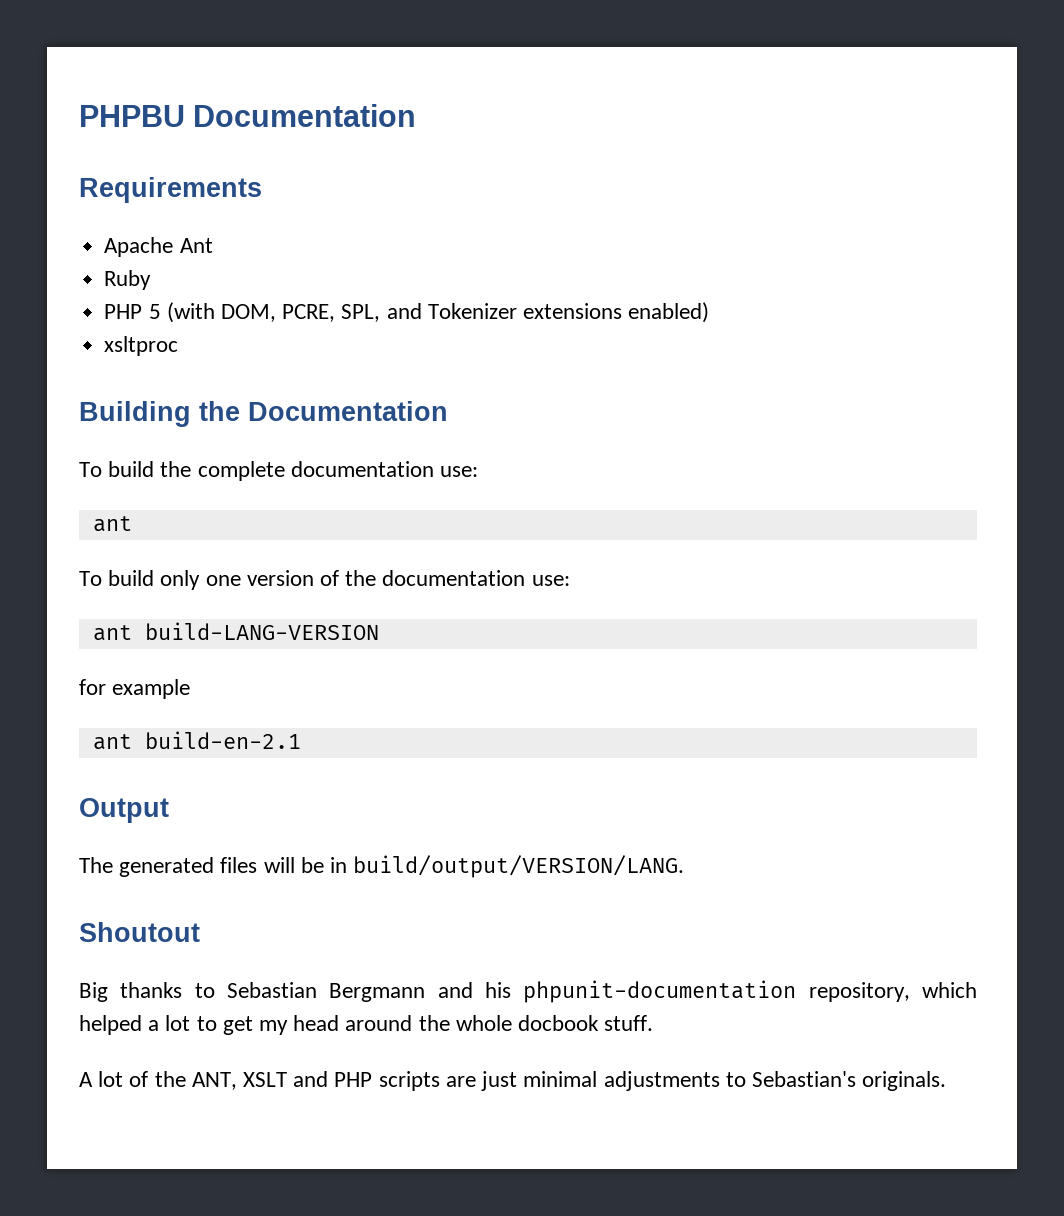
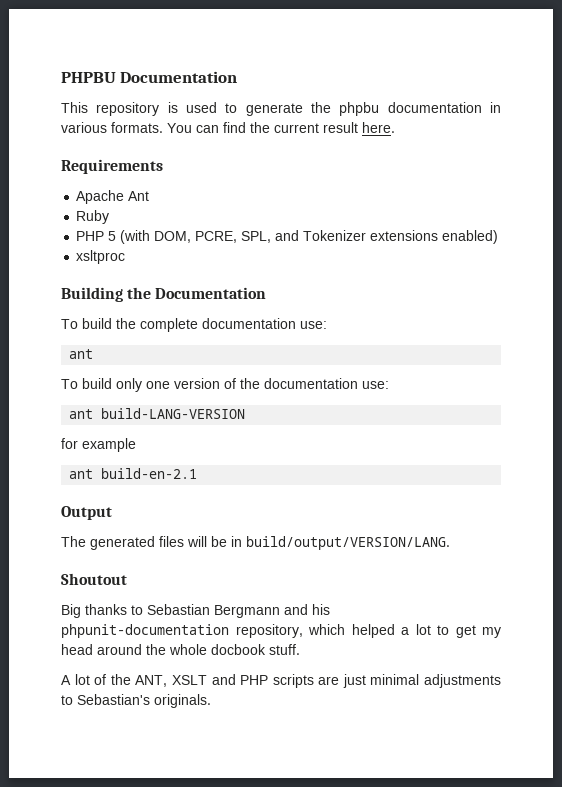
(417, 115) none -> [61,102,501,116] [61,122,395,133] // This repository is used to generate the phpbu documentation in various formats. You can find the current result here.

